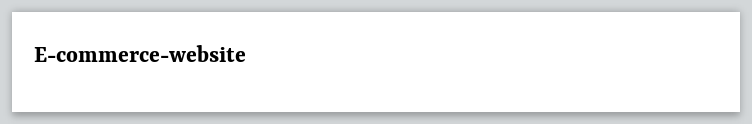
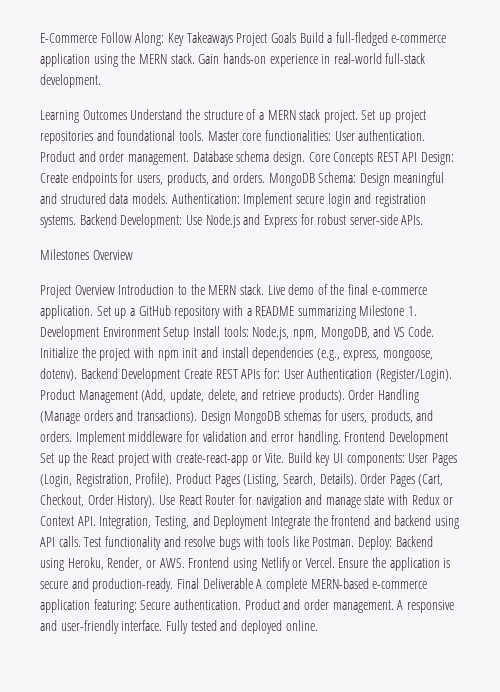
[34,45,246,62] E-commerce-website -> [40,32,447,46] [40,53,426,67] [40,74,101,88] [40,109,426,123] [40,130,426,144] [40,151,455,165] [40,172,445,186] [40,193,426,207] [40,214,424,228] [40,249,133,260] [40,284,427,298] [40,305,418,319] [40,326,435,340] [40,347,434,361] [40,368,452,382] [40,389,419,403] [40,410,434,424] [40,431,448,445] [40,452,458,466] [40,473,444,487] [40,494,454,508] [40,515,460,529] [40,536,433,550] [40,557,451,571] [40,578,428,592] [40,599,454,613] [40,620,318,634] E-Commerce Follow Along: Key Takeaways Project Goals Build a full-fledged e-commerce application using the MERN stack. Gain hands-on experience in real-world full-stack development. // Learning Outcomes Understand the structure of a MERN stack project. Set up project repositories and foundational tools. Master core functionalities: User authentication. Product and order management. Database schema design. Core Concepts REST API Design: Create endpoints for users, products, and orders. MongoDB Schema: Design meaningful and structured data models. Authentication: Implement secure login and registration systems. Backend Development: Use Node.js and Express for robust server-side APIs. // Milestones Overview // Project Overview Introduction to the MERN stack. Live demo of the final e-commerce application. Set up a GitHub repository with a README summarizing Milestone 1. Development Environment Setup Install tools: Node.js, npm, MongoDB, and VS Code. Initialize the project with npm init and install dependencies (e.g., express, mongoose, dotenv). Backend Development Create REST APIs for: User Authentication (Register/Login). Product Management (Add, update, delete, and retrieve products). Order Handling (Manage orders and transactions). Design MongoDB schemas for users, products, and orders. Implement middleware for validation and error handling. Frontend Development Set up the React project with create-react-app or Vite. Build key UI components: User Pages (Login, Registration, Profile). Product Pages (Listing, Search, Details). Order Pages (Cart, Checkout, Order History). Use React Router for navigation and manage state with Redux or Context API. Integration, Testing, and Deployment Integrate the frontend and backend using API calls. Test functionality and resolve bugs with tools like Postman. Deploy: Backend using Heroku, Render, or AWS. Frontend using Netlify or Vercel. Ensure the application is secure and production-ready. Final Deliverable A complete MERN-based e-commerce application featuring: Secure authentication. Product and order management. A responsive and user-friendly interface. Fully tested and deployed online.

